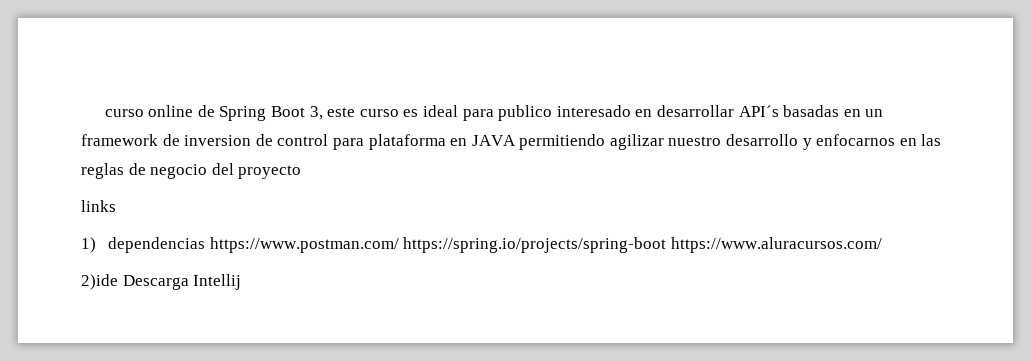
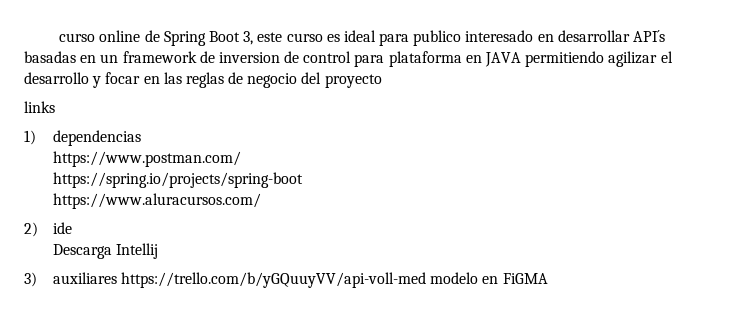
[668,136,722,146] nuestro -> [660,51,673,63] el
[816,134,896,146] enfocarnos -> [105,72,141,84] focar
(206, 245) none -> (141, 138) //
(399, 245) none -> (241, 159) //
(667, 245) none -> (303, 180) //
[81,274,118,290] 2)ide -> [24,222,72,237] 2) ide //
(242, 282) none -> [24,272,548,288] // 3) auxiliares https://trello.com/b/yGQuuyVV/api-voll-med modelo en FiGMA

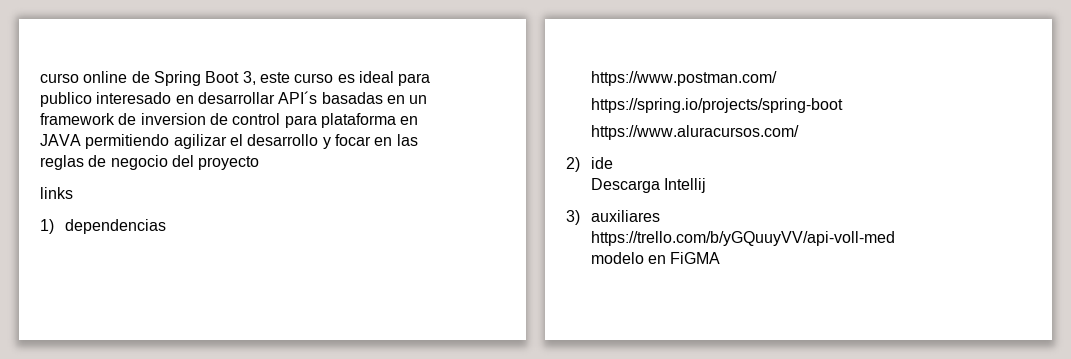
(117, 278) none -> (660, 216) //
(426, 280) none -> (895, 238) //

